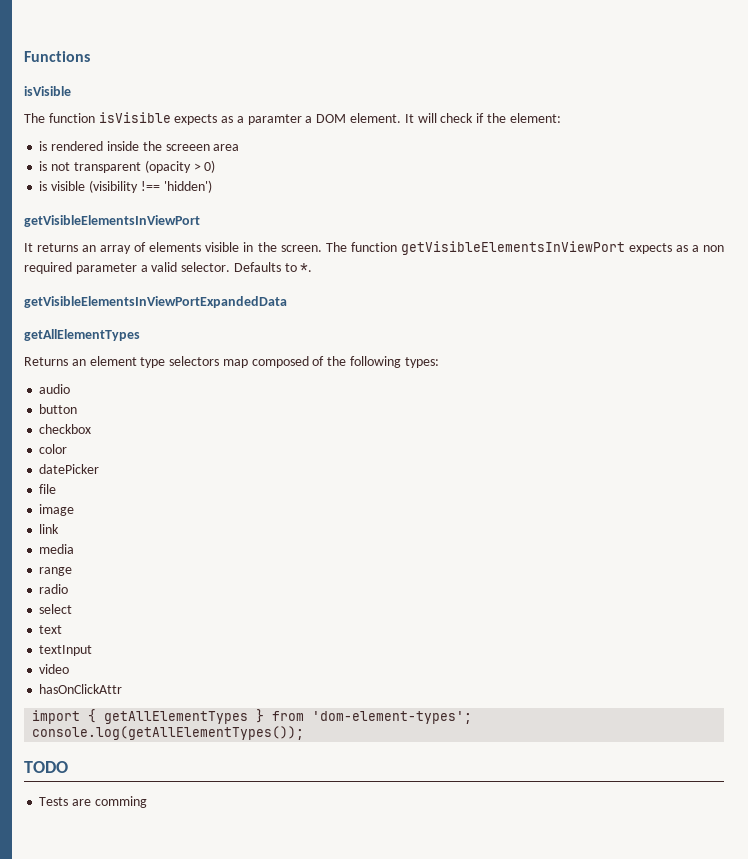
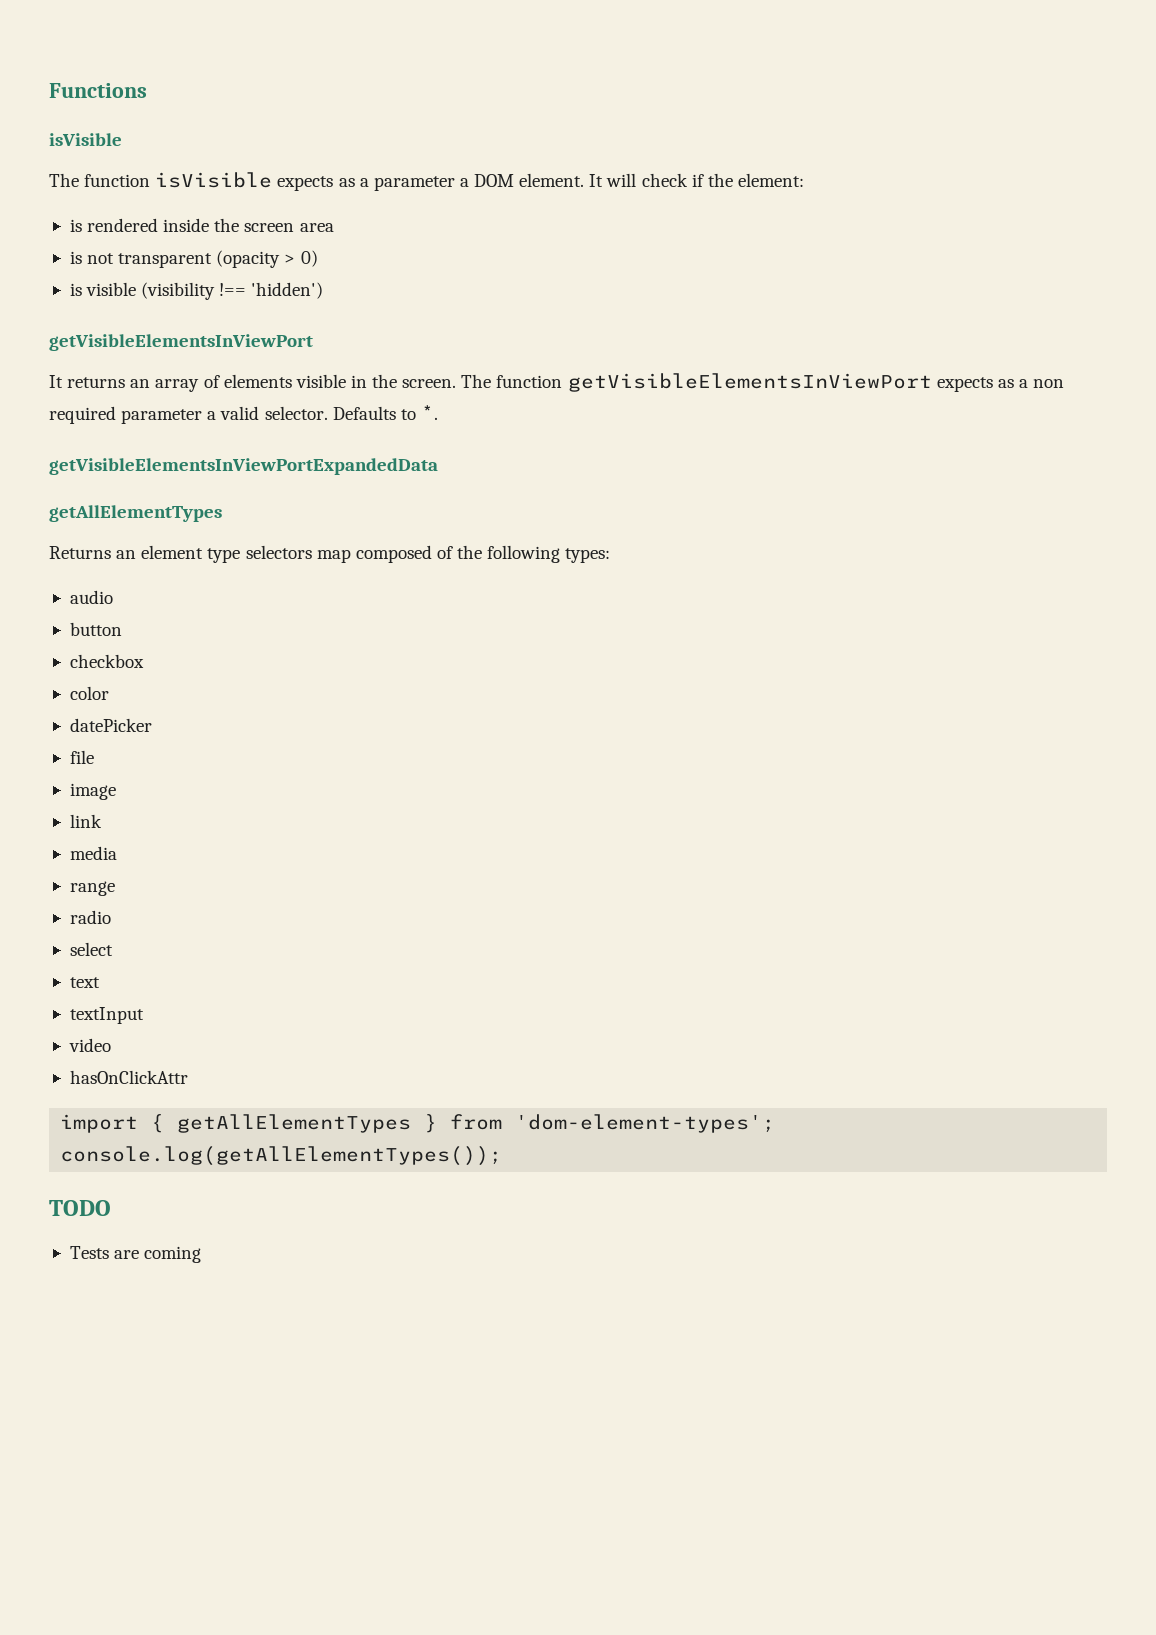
[247,114,302,125] paramter -> [373,176,455,191] parameter
[165,144,210,151] screeen -> [244,223,295,232] screen
[94,796,147,808] comming -> [144,1246,202,1263] coming

